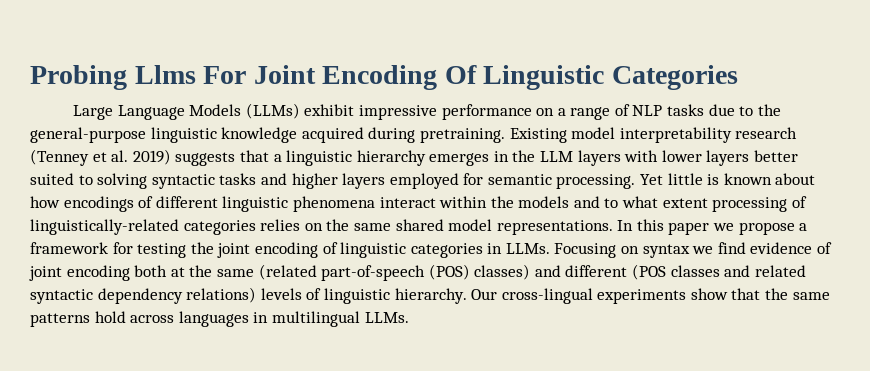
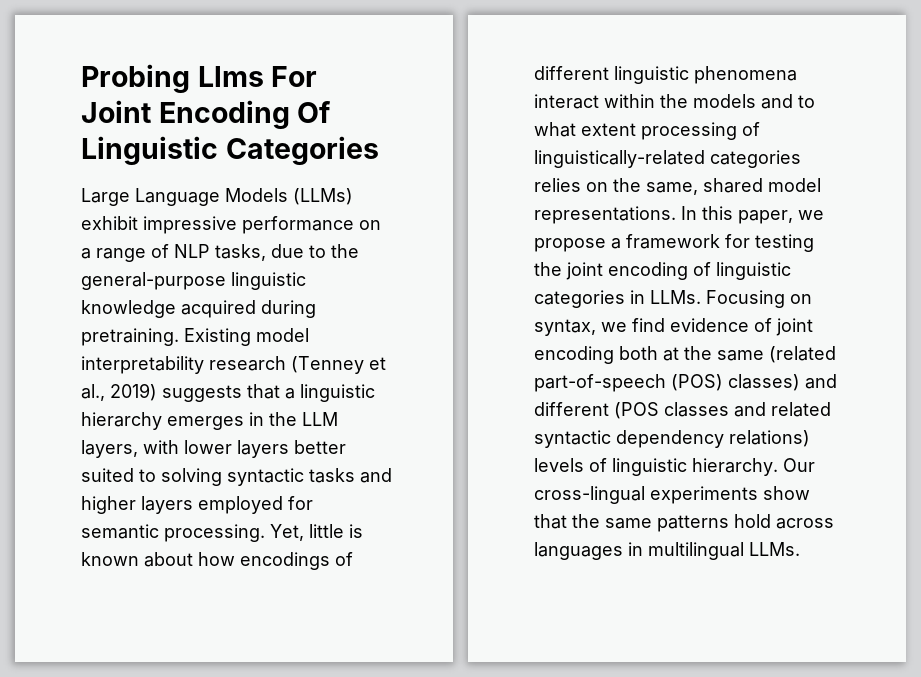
[667,104,705,116] tasks -> [215,244,266,261] tasks,
[111,150,129,162] al. -> [81,384,105,401] al.,
[577,150,621,166] layers -> [81,440,138,458] layers,
[640,174,664,185] Yet -> [270,524,304,541] Yet,
[353,223,391,231] same -> [646,182,698,195] same,
[668,222,710,235] paper -> [738,210,793,224] paper,
[642,244,690,258] syntax -> [534,319,596,336] syntax,

